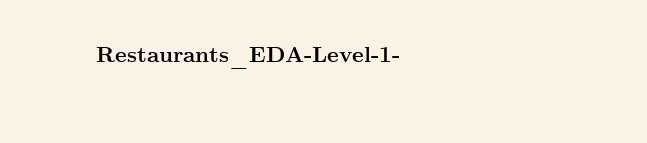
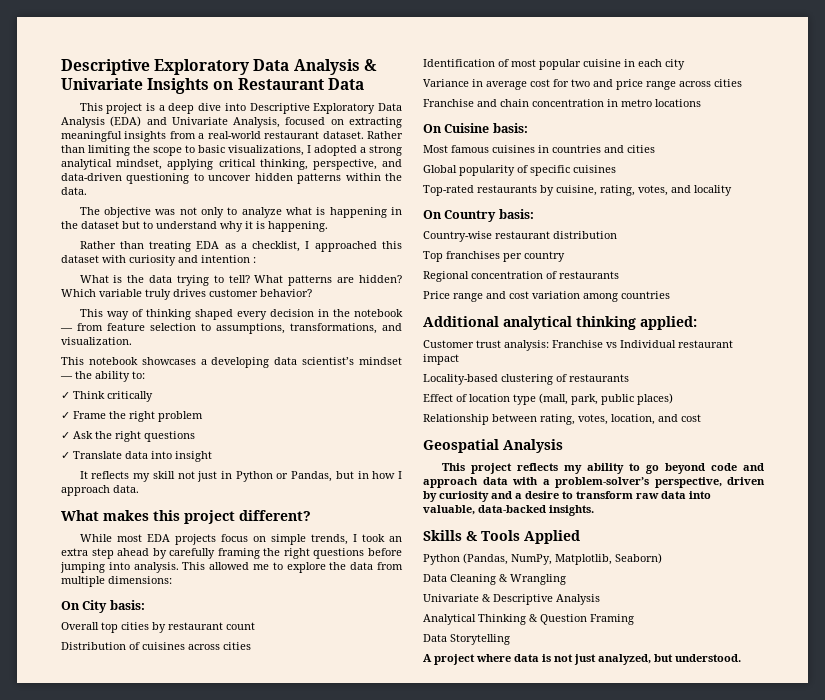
[96,47,400,69] Restaurants_EDA-Level-1- -> [61,59,377,75] [61,78,364,94] [79,103,402,114] [61,116,402,128] [61,131,403,142] [61,145,402,156] [61,159,402,170] [61,173,402,184] [61,187,87,195] [79,207,402,218] [61,221,328,232] [79,241,402,252] [61,255,256,266] [79,275,402,286] [61,289,312,300] [79,309,404,320] [60,323,402,334] [61,337,132,345] [61,357,402,368] [60,371,145,382] [61,391,153,402] [61,411,203,422] [61,431,195,442] [61,451,212,462] [79,471,403,482] [61,485,139,496] [61,510,311,524] [79,534,402,545] [61,548,402,559] [60,562,404,573] [61,576,172,587] [61,600,145,613] [61,622,255,633] [61,642,251,650] [423,59,685,70] [423,79,742,90] [423,99,701,107] [423,123,528,133] [423,145,655,153] [423,165,616,176] [423,185,732,196] [423,209,534,222] [423,231,617,242] [423,251,565,262] [423,271,619,282] [423,291,670,302] [423,316,697,330] [423,340,733,351] [423,354,459,365] [423,374,629,385] [423,393,673,405] [423,414,701,425] [423,439,563,453] [441,463,764,474] [423,477,765,488] [423,491,711,502] [423,505,594,516] [423,530,580,544] [423,553,662,565] [423,574,566,585] [423,594,600,605] [423,614,634,625] [423,634,510,645] [423,654,741,665] Descriptive Exploratory Data Analysis & Univariate Insights on Restaurant Data // This project is a deep dive into Descriptive Exploratory Data Analysis (EDA) and Univariate Analysis, focused on extracting meaningful insights from a real-world restaurant dataset. Rather than limiting the scope to basic visualizations, I adopted a strong analytical mindset, applying critical thinking, perspective, and data-driven questioning to uncover hidden patterns within the data. // The objective was not only to analyze what is happening in the dataset but to understand why it is happening. // Rather than treating EDA as a checklist, I approached this dataset with curiosity and intention : // What is the data trying to tell? What patterns are hidden? Which variable truly drives customer behavior? // This way of thinking shaped every decision in the notebook — from feature selection to assumptions, transformations, and visualization. // This notebook showcases a developing data scientist’s mindset — the ability to: // ✓ Think critically // ✓ Frame the right problem // ✓ Ask the right questions // ✓ Translate data into insight // It reflects my skill not just in Python or Pandas, but in how I approach data. // What makes this project different? // While most EDA projects focus on simple trends, I took an extra step ahead by carefully framing the right questions before jumping into analysis. This allowed me to explore the data from multiple dimensions: // On City basis: // Overall top cities by restaurant count // Distribution of cuisines across cities // Identification of most popular cuisine in each city // Variance in average cost for two and price range across cities // Franchise and chain concentration in metro locations // On Cuisine basis: // Most famous cuisines in countries and cities // Global popularity of specific cuisines // Top-rated restaurants by cuisine, rating, votes, and locality // On Country basis: // Country-wise restaurant distribution // Top franchises per country // Regional concentration of restaurants // Price range and cost variation among countries // Additional analytical thinking applied: // Customer trust analysis: Franchise vs Individual restaurant impact // Locality-based clustering of restaurants // Effect of location type (mall, park, public places) // Relationship between rating, votes, location, and cost // Geospatial Analysis // This project reflects my ability to go beyond code and approach data with a problem-solver’s perspective, driven by curiosity and a desire to transform raw data into valuable, data-backed insights. // Skills & Tools Applied // Python (Pandas, NumPy, Matplotlib, Seaborn) // Data Cleaning & Wrangling // Univariate & Descriptive Analysis // Analytical Thinking & Question Framing // Data Storytelling // A project where data is not just analyzed, but understood.

